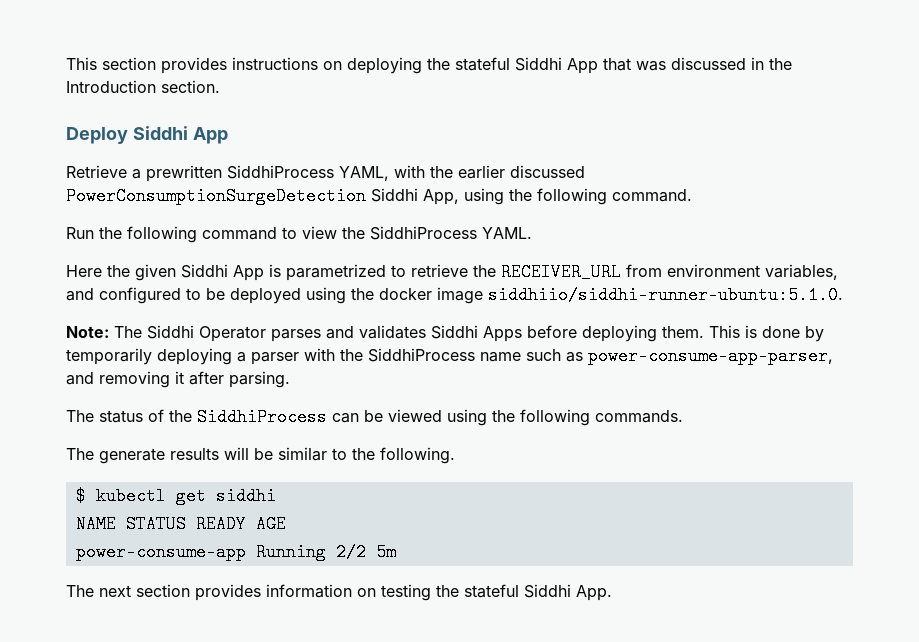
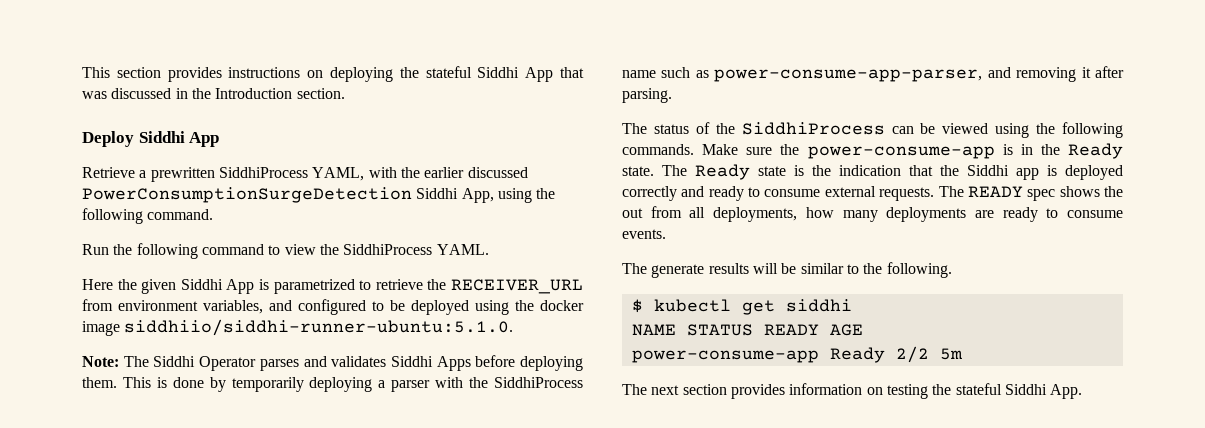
(683, 416) none -> [702,143,1123,159] [622,164,1123,180] [622,186,1123,201] [622,206,1123,222] [622,229,666,239] Make sure the power-consume-app is in the Ready state. The Ready state is the indication that the Siddhi app is deployed correctly and ready to consume external requests. The READY spec shows the out from all deployments, how many deployments are ready to consume events.
[255,543,326,561] Running -> [829,347,885,363] Ready

